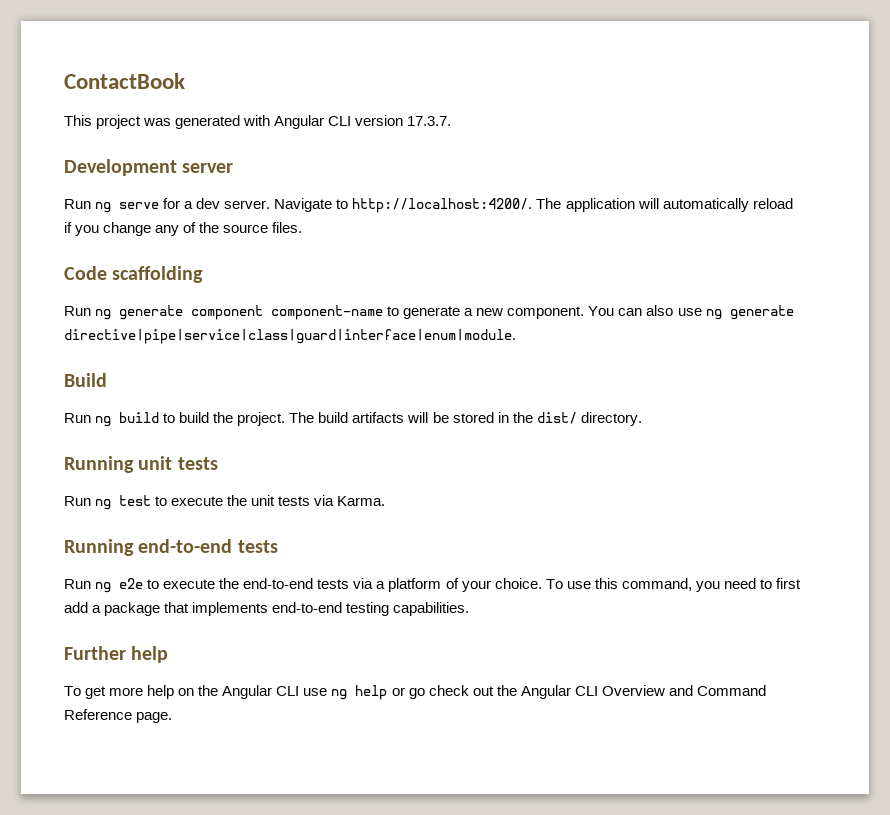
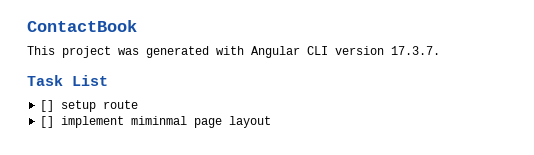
[64,159,234,176] [64,198,793,213] [64,222,303,236] [64,266,204,283] [64,305,794,320] [64,329,516,344] [64,373,107,387] [64,412,642,427] [64,456,218,473] [64,495,386,510] [64,539,278,556] [64,578,801,593] [64,602,470,616] [64,646,169,663] [64,685,766,700] [64,709,173,723] Development server // Run ng serve for a dev server. Navigate to http://localhost:4200/. The application will automatically reload if you change any of the source files. // Code scaffolding // Run ng generate component component-name to generate a new component. You can also use ng generate directive|pipe|service|class|guard|interface|enum|module. // Build // Run ng build to build the project. The build artifacts will be stored in the dist/ directory. // Running unit tests // Run ng test to execute the unit tests via Karma. // Running end-to-end tests // Run ng e2e to execute the end-to-end tests via a platform of your choice. To use this command, you need to first add a package that implements end-to-end testing capabilities. // Further help // To get more help on the Angular CLI use ng help or go check out the Angular CLI Overview and Command Reference page. -> [27,75,108,86] [40,100,139,112] [40,116,272,128] Task List // [] setup route // [] implement miminmal page layout

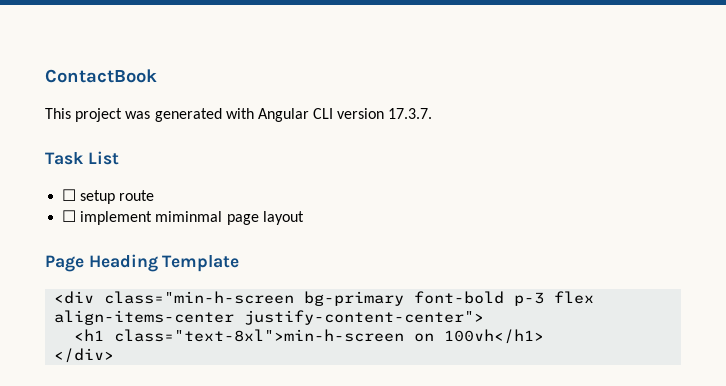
[40,100,55,112] [] -> [62,189,77,201] ☐
[40,116,55,128] [] -> [62,210,77,222] ☐
(272, 122) none -> [45,254,240,272] [54,291,595,306] [54,310,485,325] [74,329,545,344] [54,348,115,363] // Page Heading Template // <div class="min-h-screen bg-primary font-bold p-3 flex align-items-center justify-content-center"> // <h1 class="text-8xl">min-h-screen on 100vh</h1> // </div>

